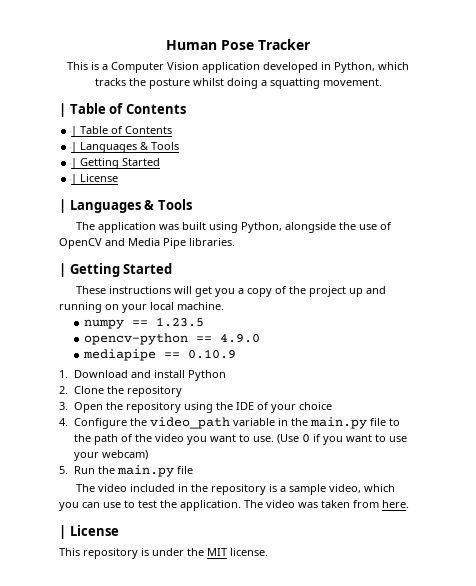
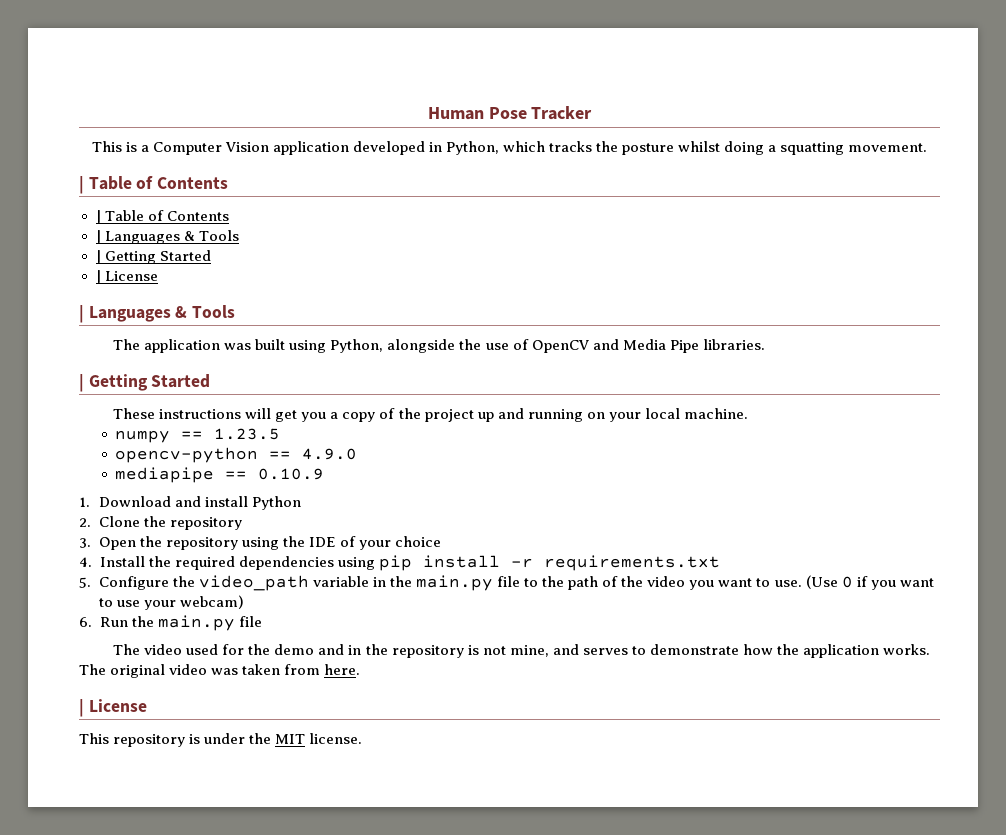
(68, 422) none -> [99,555,720,571] [79,577,91,588] Install the required dependencies using pip install -r requirements.txt // 5.
[59,466,68,474] 5. -> [79,617,92,627] 6.
[129,484,395,495] [59,500,263,511] included in the repository is a sample video, which you can use to test the application. The -> [186,644,931,658] [79,664,166,678] used for the demo and in the repository is not mine, and serves to demonstrate how the application works. The original

